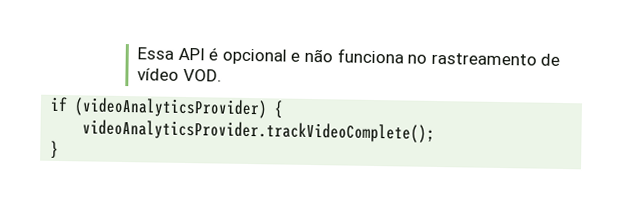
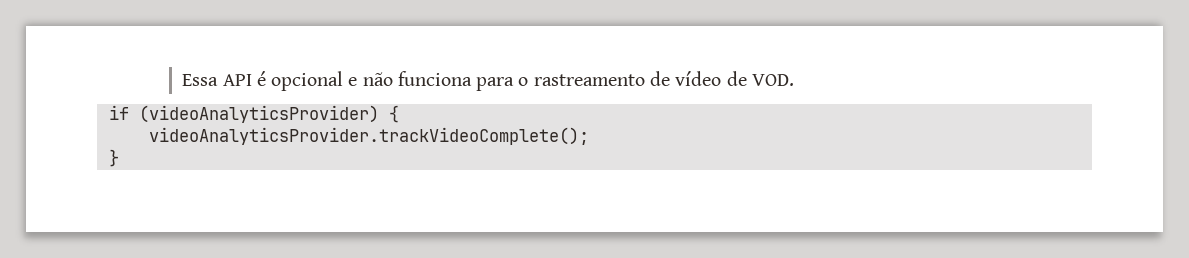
[407,54,428,64] no -> [476,77,529,91] para o
(179, 74) none -> [726,71,747,86] de

